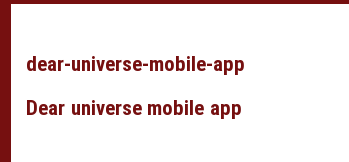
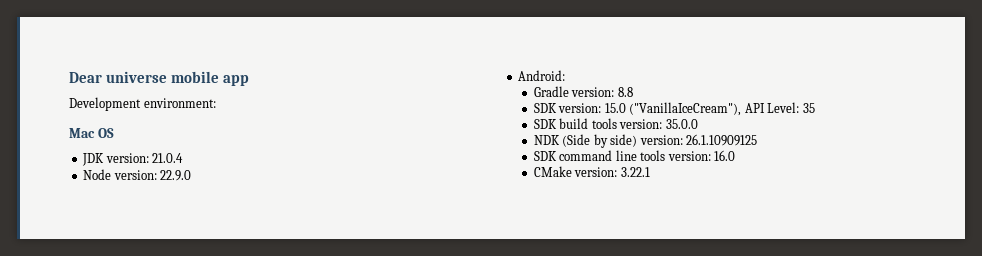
[26,56,245,75] dear-universe-mobile-app // -> (69, 77) none
(242, 111) none -> [69,97,216,111] [69,128,114,138] [82,153,184,166] [83,169,192,181] [518,70,566,81] [533,86,633,97] [533,102,815,116] [533,118,698,129] [533,134,758,148] [533,150,736,161] [533,166,650,177] // Development environment: // Mac OS // JDK version: 21.0.4 // Node version: 22.9.0 // Android: // Gradle version: 8.8 // SDK version: 15.0 ("VanillaIceCream"), API Level: 35 // SDK build tools version: 35.0.0 // NDK (Side by side) version: 26.1.10909125 // SDK command line tools version: 16.0 // CMake version: 3.22.1

